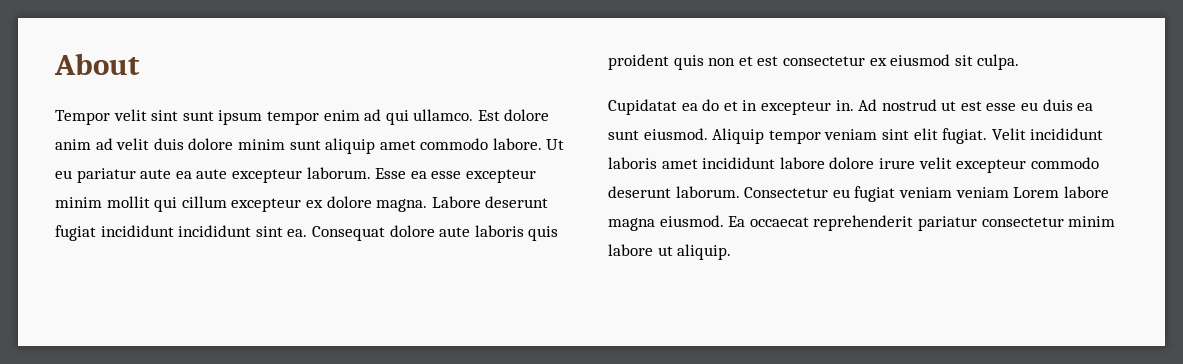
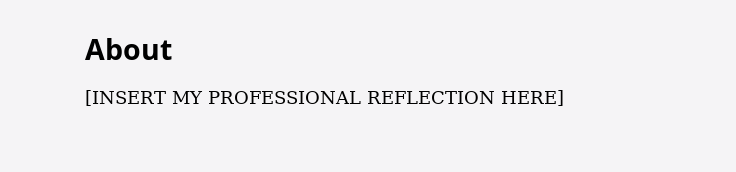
[55,109,550,125] [55,138,565,154] [55,167,536,183] [55,196,549,212] [55,225,559,241] [608,54,1020,70] [608,99,1094,115] [608,128,1104,144] [608,157,1099,173] [608,186,1109,202] [608,215,1116,231] [608,244,732,260] Tempor velit sint sunt ipsum tempor enim ad qui ullamco. Est dolore anim ad velit duis dolore minim sunt aliquip amet commodo labore. Ut eu pariatur aute ea aute excepteur laborum. Esse ea esse excepteur minim mollit qui cillum excepteur ex dolore magna. Labore deserunt fugiat incididunt incididunt sint ea. Consequat dolore aute laboris quis proident quis non et est consectetur ex eiusmod sit culpa. // Cupidatat ea do et in excepteur in. Ad nostrud ut est esse eu duis ea sunt eiusmod. Aliquip tempor veniam sint elit fugiat. Velit incididunt laboris amet incididunt labore dolore irure velit excepteur commodo deserunt laborum. Consectetur eu fugiat veniam veniam Lorem labore magna eiusmod. Ea occaecat reprehenderit pariatur consectetur minim labore ut aliquip. -> [85,90,564,106] [INSERT MY PROFESSIONAL REFLECTION HERE]

